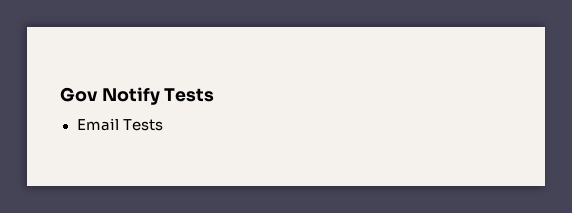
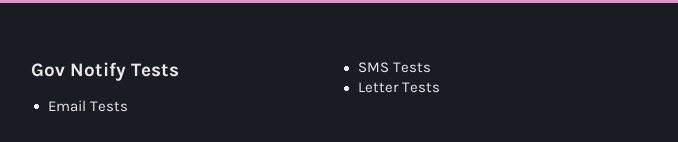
(163, 125) none -> [357,62,431,73] [357,82,440,93] // SMS Tests // Letter Tests

